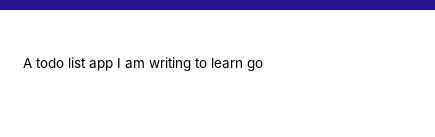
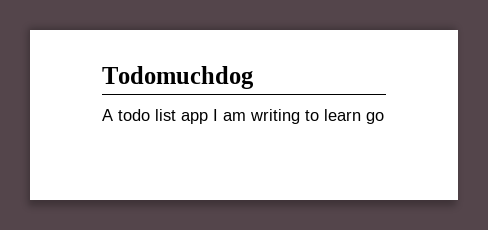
(23, 63) none -> [102,66,254,89] Todomuchdog //

